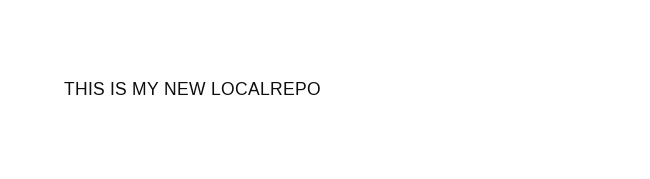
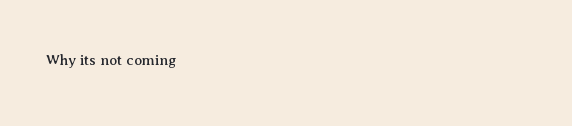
[64,82,321,95] THIS IS MY NEW LOCALREPO -> [46,54,176,68] Why its not coming

